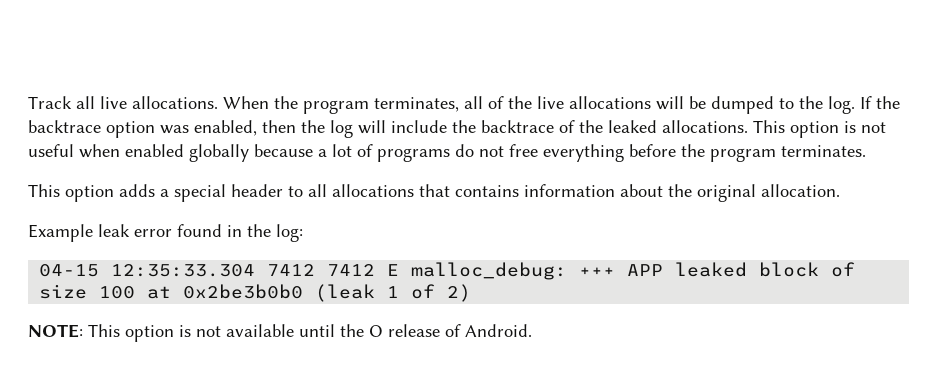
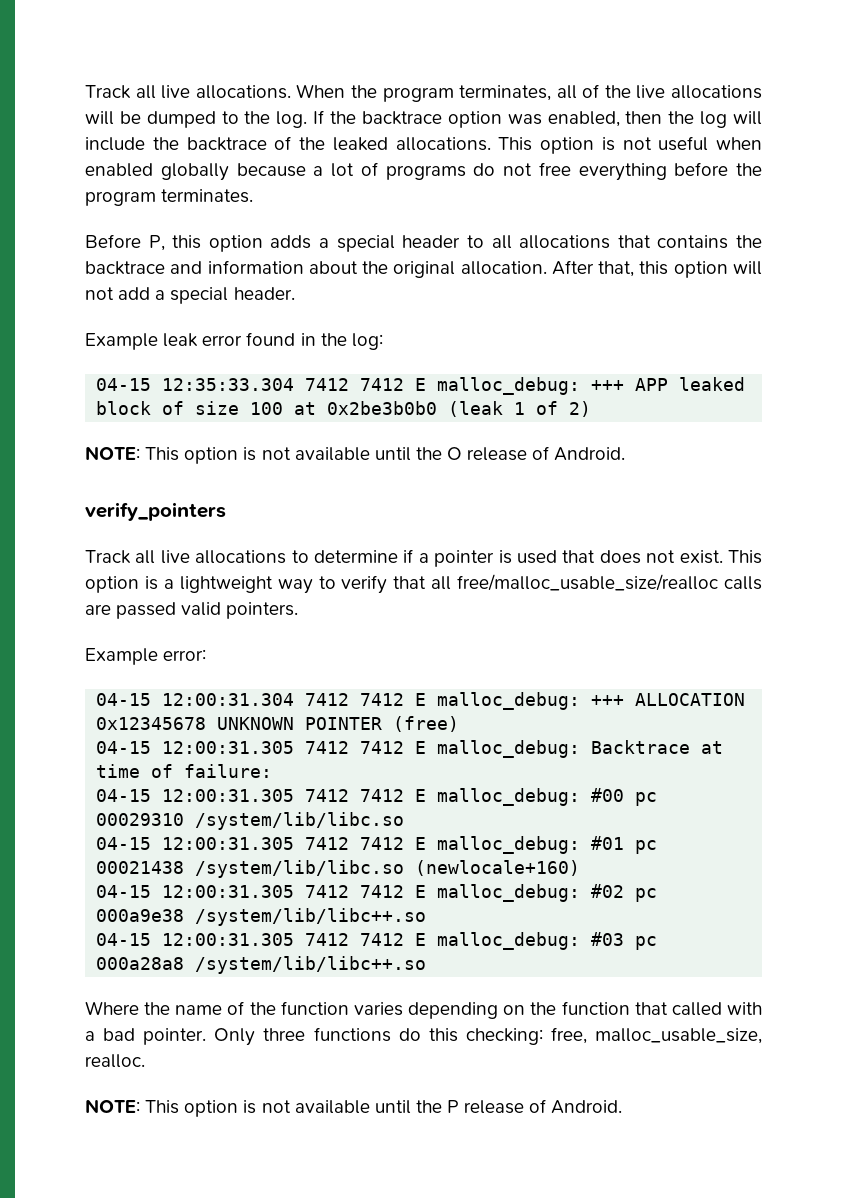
[28,184,60,197] This -> [85,234,202,251] Before P, this
(519, 191) none -> [735,235,762,248] [85,261,203,275] the backtrace and
(840, 190) none -> [551,260,762,278] [85,287,295,304] After that, this option will not add a special header.
(532, 330) none -> [85,502,226,521] [85,549,762,567] [85,574,762,594] [85,602,299,619] [85,648,207,665] [96,692,746,710] [96,716,460,732] [96,740,724,758] [96,764,273,778] [96,788,658,806] [96,812,405,830] [96,836,658,854] [96,860,581,878] [96,884,658,902] [96,908,427,926] [96,932,658,950] [96,956,427,974] [85,1001,762,1019] [85,1027,763,1046] [85,1054,145,1068] [85,1099,623,1117] // verify_pointers // Track all live allocations to determine if a pointer is used that does not exist. This option is a lightweight way to verify that all free/malloc_usable_size/realloc calls are passed valid pointers. // Example error: // 04-15 12:00:31.304 7412 7412 E malloc_debug: +++ ALLOCATION 0x12345678 UNKNOWN POINTER (free) // 04-15 12:00:31.305 7412 7412 E malloc_debug: Backtrace at time of failure: // 04-15 12:00:31.305 7412 7412 E malloc_debug: #00 pc 00029310 /system/lib/libc.so // 04-15 12:00:31.305 7412 7412 E malloc_debug: #01 pc 00021438 /system/lib/libc.so (newlocale+160) // 04-15 12:00:31.305 7412 7412 E malloc_debug: #02 pc 000a9e38 /system/lib/libc++.so // 04-15 12:00:31.305 7412 7412 E malloc_debug: #03 pc 000a28a8 /system/lib/libc++.so // Where the name of the function varies depending on the function that called with a bad pointer. Only three functions do this checking: free, malloc_usable_size, realloc. // NOTE: This option is not available until the P release of Android.

